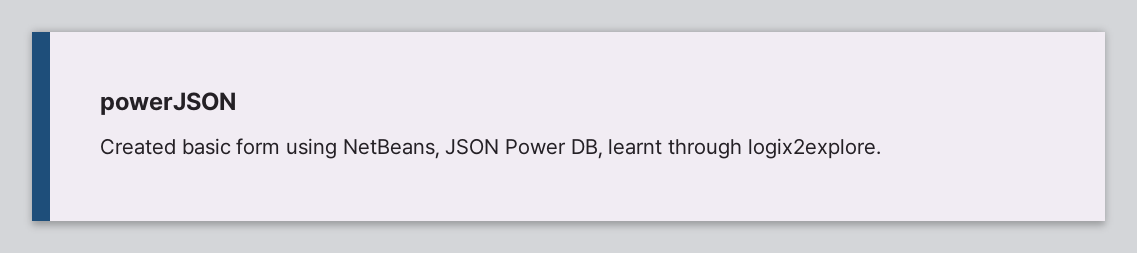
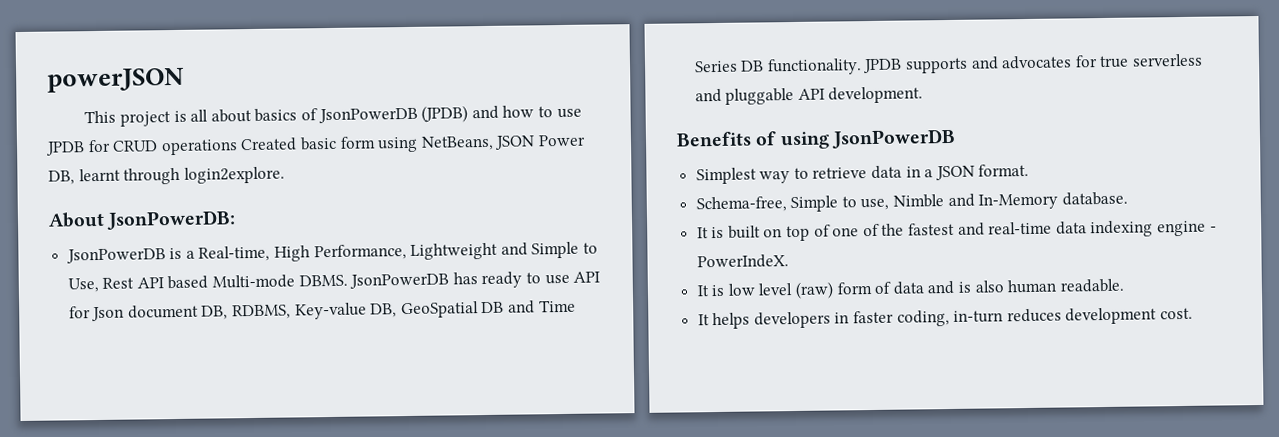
(236, 103) none -> [84,105,582,127] [45,139,238,156] This project is all about basics of JsonPowerDB (JPDB) and how to use JPDB for CRUD operations
[747,138,881,159] logix2explore. -> [183,166,285,184] [48,210,237,230] [65,241,599,264] [67,271,601,293] [68,299,576,322] [693,53,1204,76] [694,86,924,105] [676,128,956,150] [695,163,1030,185] [695,191,1128,213] [696,220,1217,242] [696,254,789,269] [696,278,1124,299] [697,307,1194,330] login2explore. // About JsonPowerDB: // JsonPowerDB is a Real-time, High Performance, Lightweight and Simple to Use, Rest API based Multi-mode DBMS. JsonPowerDB has ready to use API for Json document DB, RDBMS, Key-value DB, GeoSpatial DB and Time Series DB functionality. JPDB supports and advocates for true serverless and pluggable API development. // Benefits of using JsonPowerDB // Simplest way to retrieve data in a JSON format. // Schema-free, Simple to use, Nimble and In-Memory database. // It is built on top of one of the fastest and real-time data indexing engine - PowerIndeX. // It is low level (raw) form of data and is also human readable. // It helps developers in faster coding, in-turn reduces development cost.

